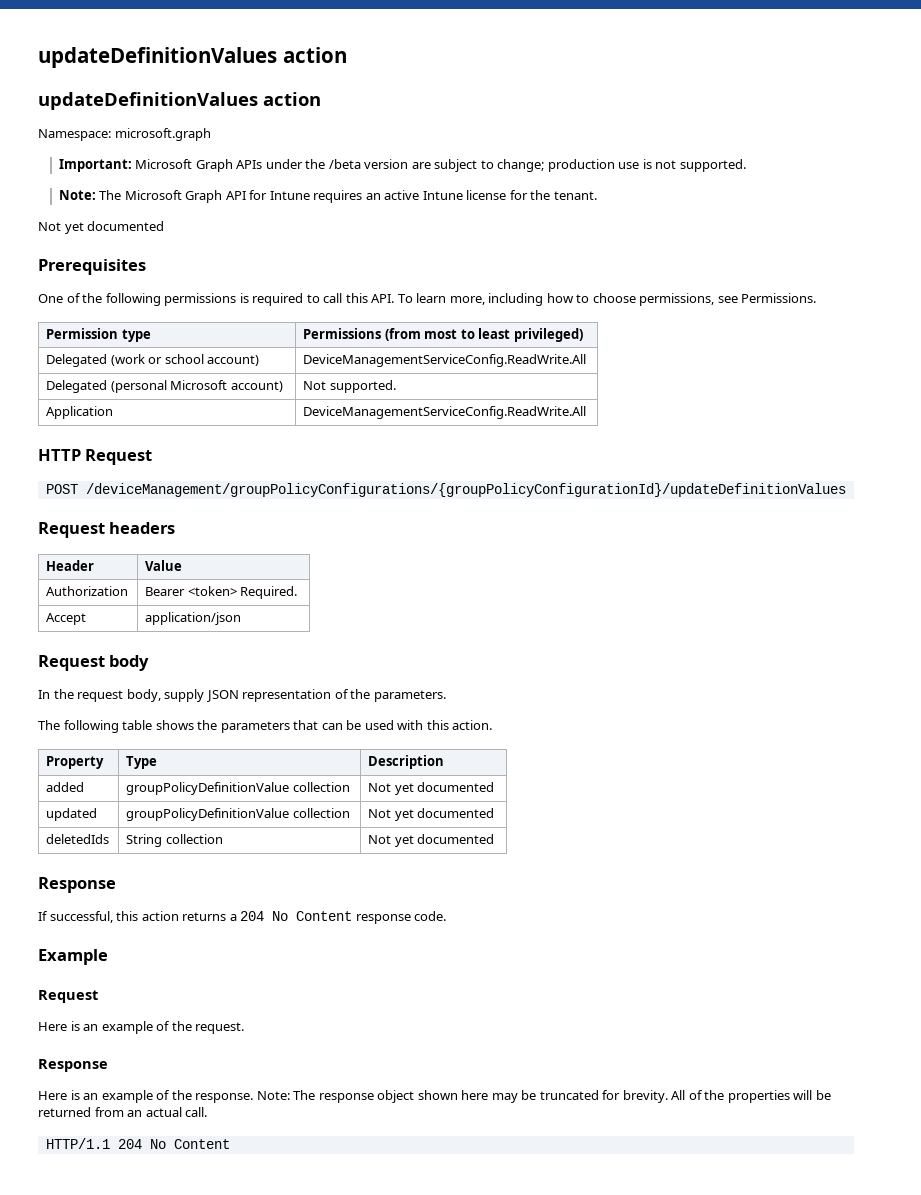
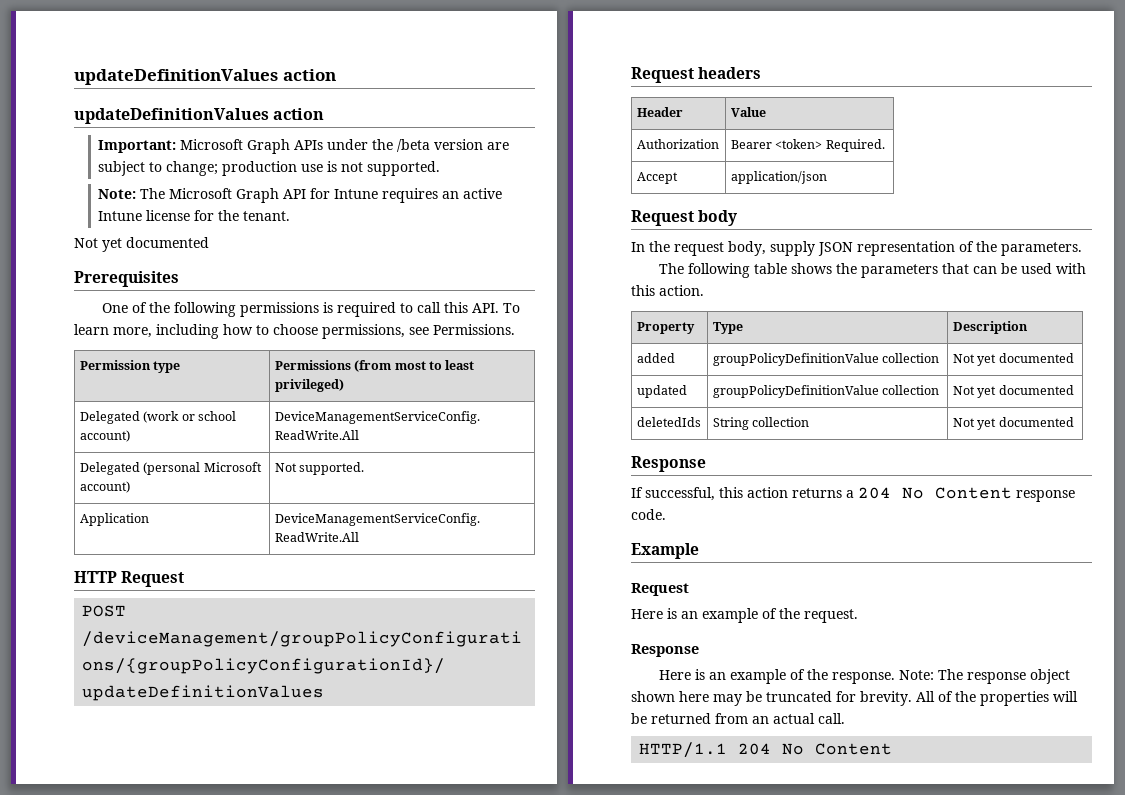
[38,128,211,141] // Namespace: microsoft.graph -> (325, 114) none

